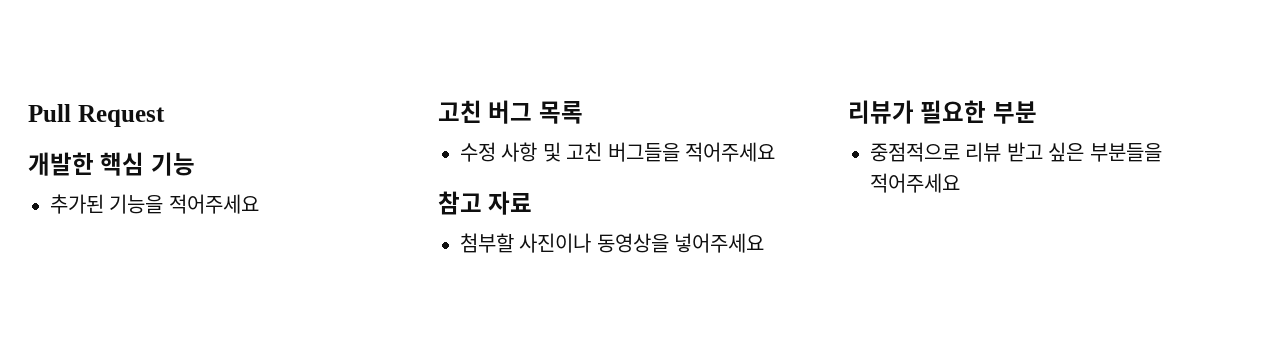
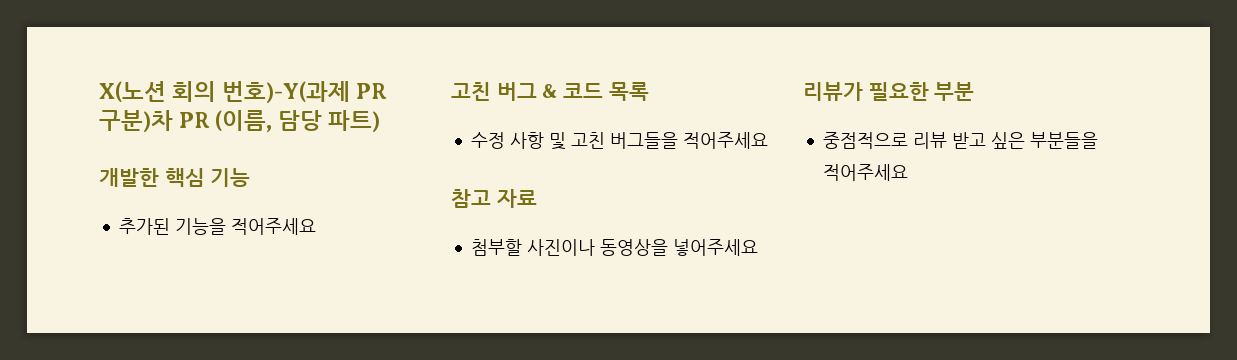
[28,104,165,127] Pull Request -> [99,81,388,103] [99,110,381,132] X(노션 회의 번호)-Y(과제 PR 구분)차 PR (이름, 담당 파트)
(533, 112) none -> [542,83,604,98] & 코드

